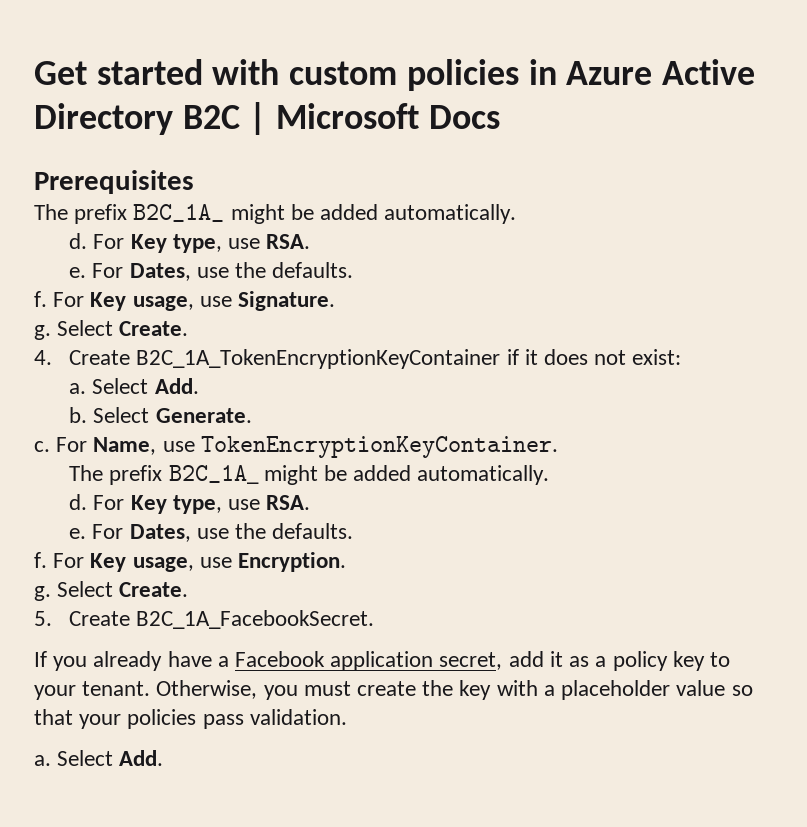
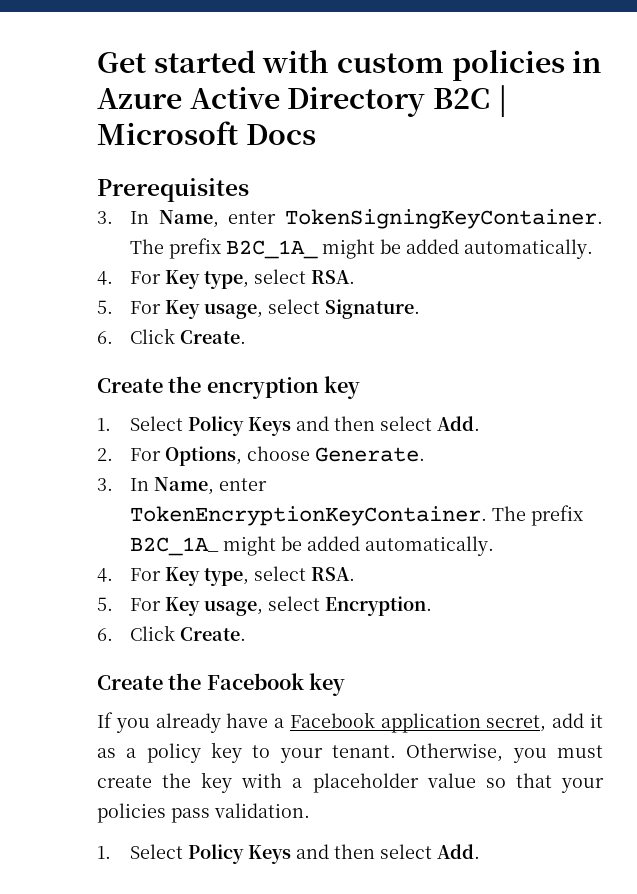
[34,204,517,224] [69,233,311,253] [69,262,354,281] [34,291,232,311] The prefix B2C_1A_ might be added automatically. // d. For Key type, use RSA. // e. For Dates, use the defaults. // f. For Key usage, use -> [97,209,603,229] [130,238,594,259] [97,269,356,289] [97,299,321,319] 3. In Name, enter TokenSigningKeyContainer. The prefix B2C_1A_ might be added automatically. // 4. For Key type, select RSA. // 5. For Key usage, select
[34,320,189,340] [34,349,682,369] [69,378,199,394] [69,407,252,423] [34,437,195,455] g. Select Create. // 4. Create B2C_1A_TokenEncryptionKeyContainer if it does not exist: // a. Select Add. // b. Select Generate. // c. For Name, use -> [97,328,247,344] [97,376,361,399] [97,416,481,436] [97,446,426,466] [97,477,268,495] 6. Click Create. // Create the encryption key // 1. Select Policy Keys and then select Add. // 2. For Options, choose Generate. // 3. In Name, enter
[69,465,550,485] [69,494,311,514] [69,523,354,542] [34,552,232,572] // The prefix B2C_1A_ might be added automatically. // d. For Key type, use RSA. // e. For Dates, use the defaults. // f. For Key usage, use -> [492,505,584,526] [130,536,495,556] [97,566,356,586] [97,596,321,616] The prefix B2C_1A_ might be added automatically. // 4. For Key type, select RSA. // 5. For Key usage, select
[34,581,189,601] [34,610,375,629] g. Select Create. // 5. Create B2C_1A_FacebookSecret. -> [97,625,247,641] [97,673,346,696] 6. Click Create. // Create the Facebook key
[34,750,114,766] a. Select -> [97,844,433,864] 1. Select Policy Keys and then select

